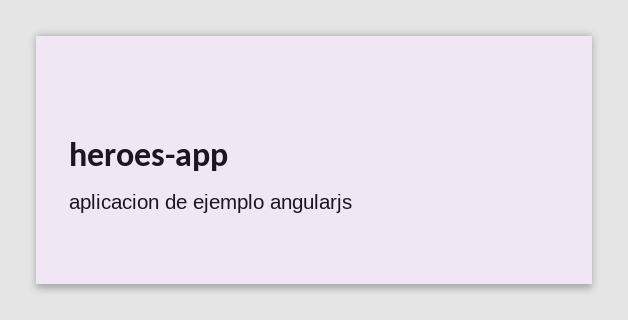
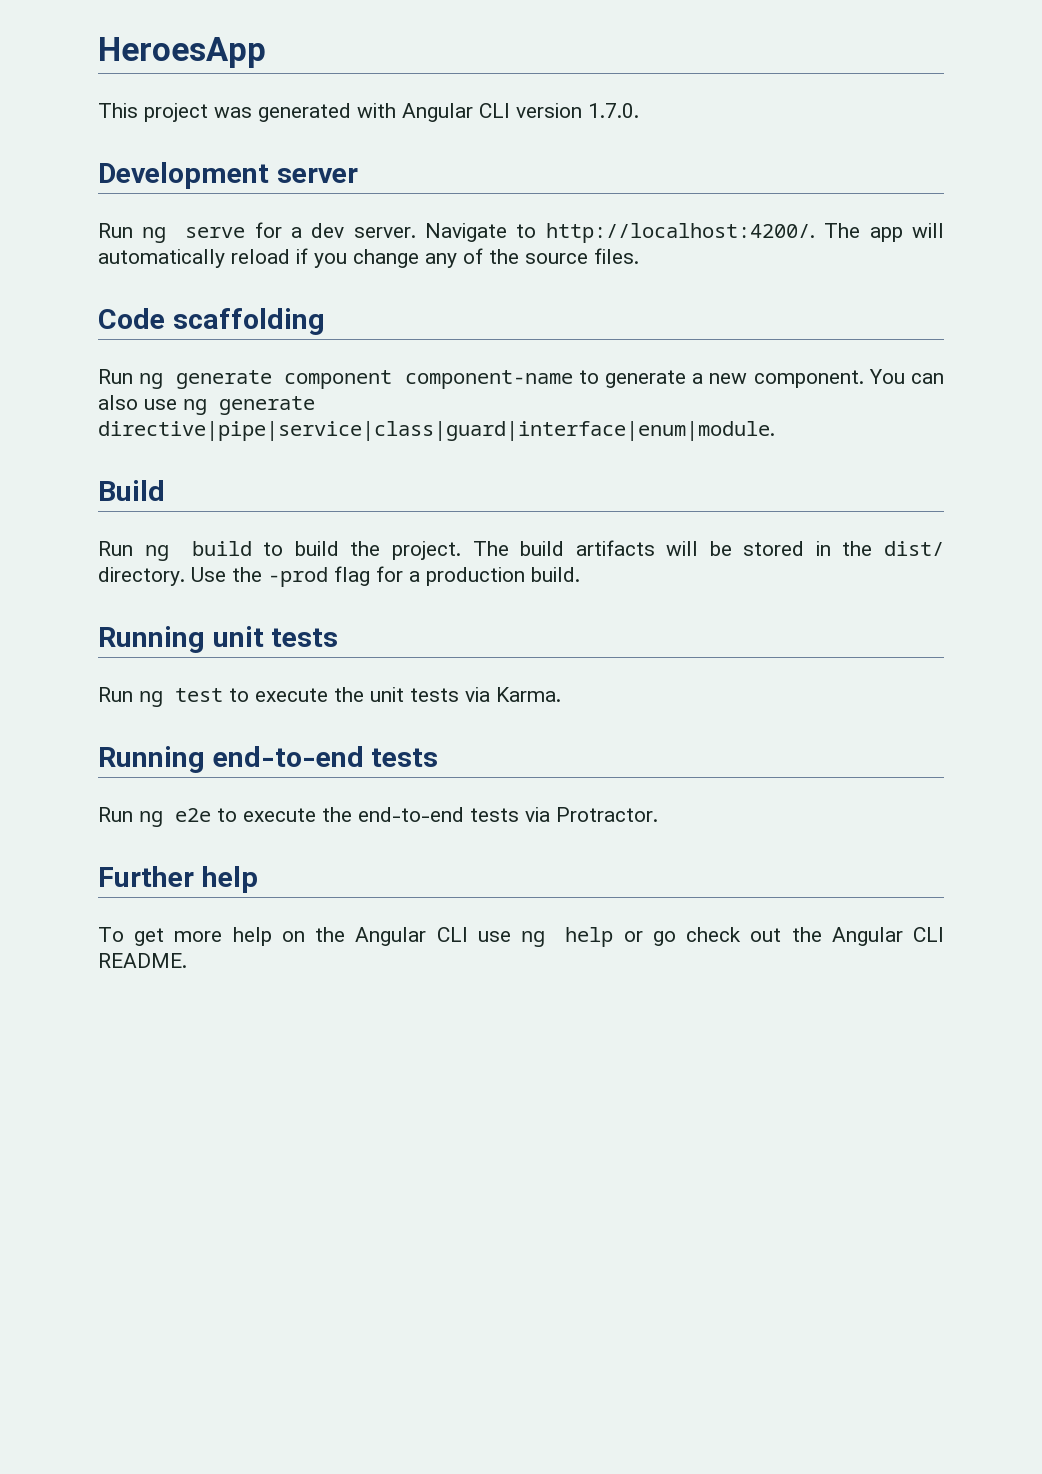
[69,142,228,171] [69,194,352,213] heroes-app // aplicacion de ejemplo angularjs -> [98,37,266,68] [98,103,639,122] [98,162,358,189] [98,222,944,243] [98,248,639,268] [98,308,325,335] [98,369,944,389] [98,395,315,415] [98,421,775,441] [98,480,165,501] [98,540,944,561] [98,566,580,587] [98,626,339,653] [98,687,561,707] [98,746,439,773] [98,807,658,827] [98,866,258,893] [98,927,944,947] [98,953,187,968] HeroesApp // This project was generated with Angular CLI version 1.7.0. // Development server // Run ng serve for a dev server. Navigate to http://localhost:4200/. The app will automatically reload if you change any of the source files. // Code scaffolding // Run ng generate component component-name to generate a new component. You can also use ng generate directive|pipe|service|class|guard|interface|enum|module. // Build // Run ng build to build the project. The build artifacts will be stored in the dist/ directory. Use the -prod flag for a production build. // Running unit tests // Run ng test to execute the unit tests via Karma. // Running end-to-end tests // Run ng e2e to execute the end-to-end tests via Protractor. // Further help // To get more help on the Angular CLI use ng help or go check out the Angular CLI README.

